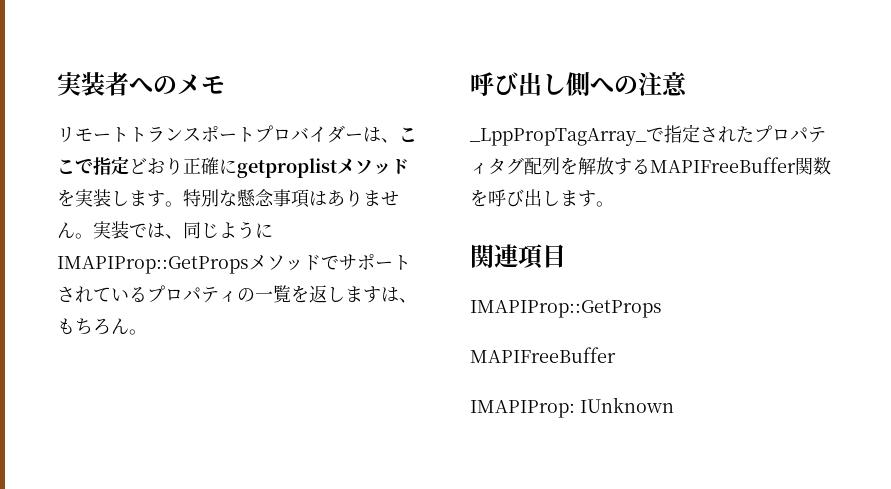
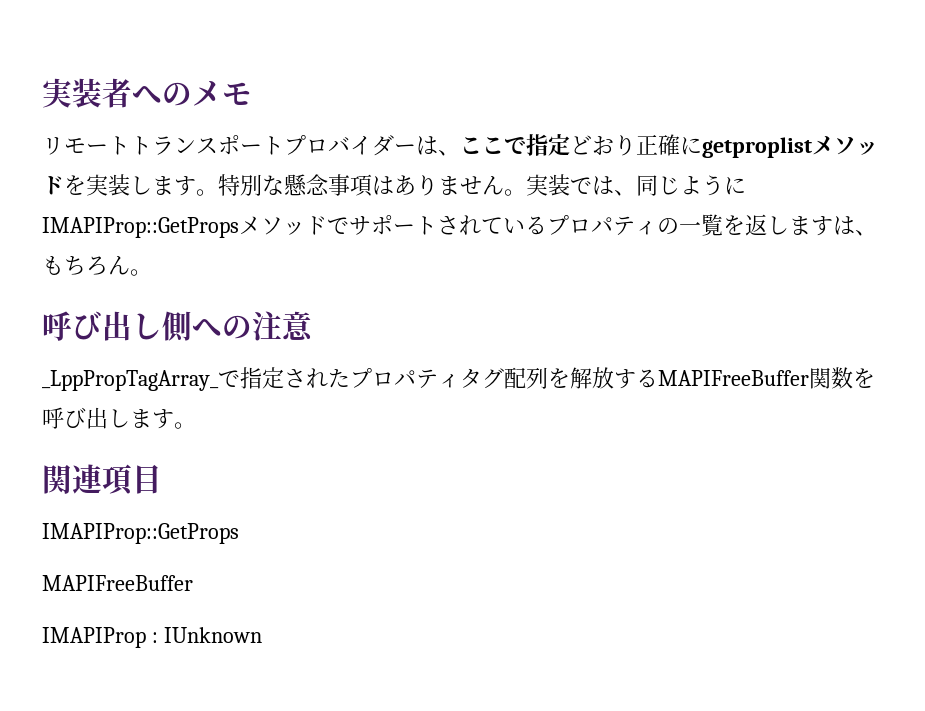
[470,400,575,418] IMAPIProp: -> [42,627,158,648] IMAPIProp :

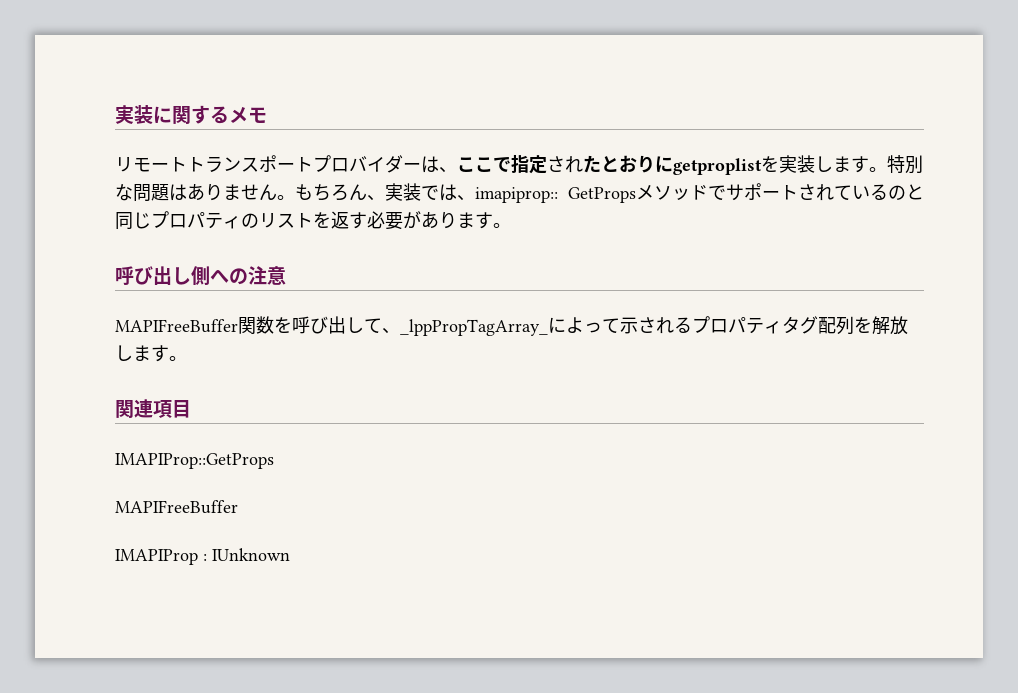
[42,78,192,108] 実装者への -> [115,105,229,124] 実装に関する
[570,134,878,158] [42,176,64,195] どおり正確にgetproplistメソッド -> [547,155,762,175] されたとおりにgetproplist
[284,174,372,197] 懸念事項 -> [133,184,169,202] 問題
[526,174,746,196] [42,217,239,238] 実装では、同じようにIMAPIProp::GetProps -> [295,183,636,203] もちろん、実装では、imapiprop:: GetProps
(547, 225) none -> [888,184,924,200] [115,212,151,230] のと同じ
[679,214,877,236] [42,255,130,275] 一覧を返しますは、もちろん -> [259,211,493,230] リストを返す必要があります
[42,367,350,391] _LppPropTagArray_で指定された -> [115,316,692,336] MAPIFreeBuffer関数を呼び出して、_lppPropTagArray_によって示される
[614,367,875,389] [42,407,108,429] するMAPIFreeBuffer関数を呼び出 -> (908, 325) none

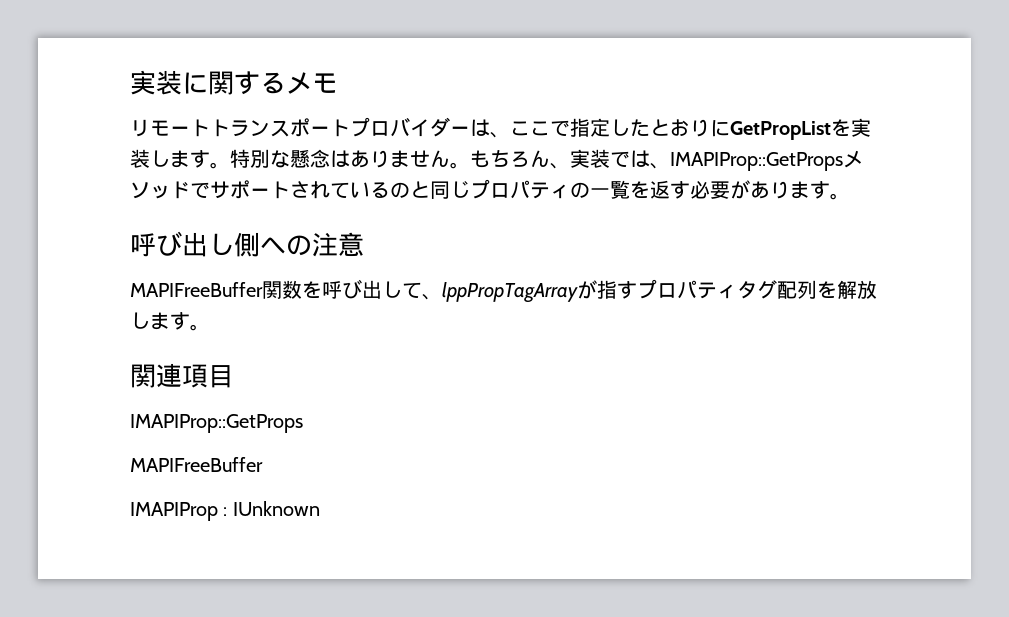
[547,156,583,173] され -> [610,119,630,136] し
[673,158,762,175] getproplist -> [730,121,831,140] GetPropList
[133,184,169,202] 問題 -> [290,149,330,168] 懸念
[475,187,636,203] imapiprop:: GetProps -> [670,152,843,171] IMAPIProp::GetProps
[259,213,313,228] リスト -> [590,180,630,199] 一覧
[400,317,692,336] _lppPropTagArray_によって示される -> [442,280,637,303] lppPropTagArrayが指す

